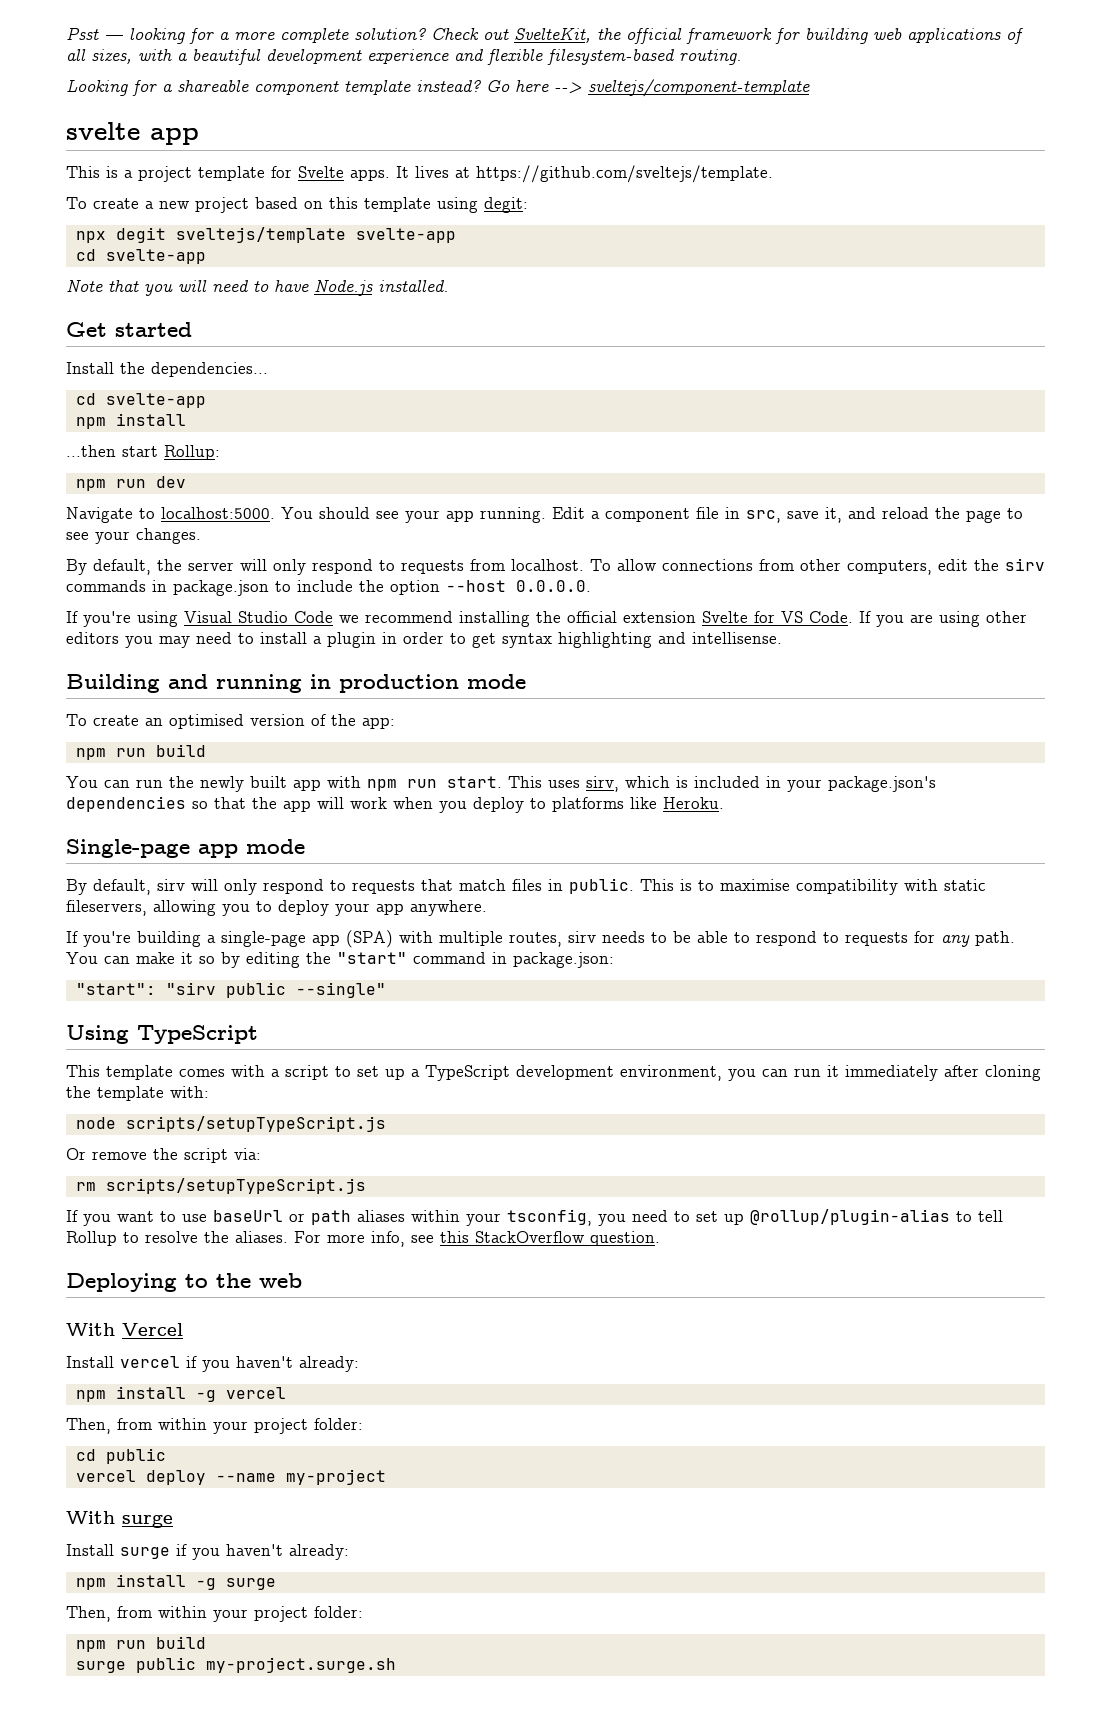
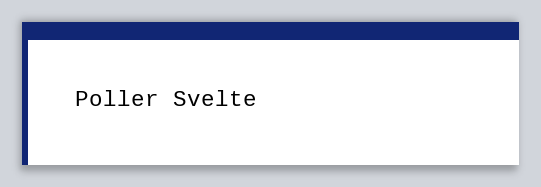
[66,27,1024,44] [66,49,742,65] [66,79,810,97] [66,122,199,145] [66,165,773,183] [66,197,528,213] [75,227,456,243] [75,249,206,264] [66,279,449,296] [66,322,192,337] [66,362,268,377] [75,393,206,408] [75,413,186,429] [66,445,220,460] [75,476,186,491] [66,507,1023,523] [66,528,201,544] [66,558,1045,575] [66,580,591,596] [66,611,1027,627] [66,632,782,648] [66,674,526,693] [66,714,395,729] [75,744,206,760] [66,776,936,792] [66,796,724,813] [66,839,305,858] [66,878,986,895] [66,900,487,916] [66,930,1015,948] [66,952,614,968] [75,982,386,998] [66,1025,258,1044] [66,1065,1041,1081] [66,1086,209,1101] [75,1116,386,1132] [66,1148,261,1163] [75,1178,366,1194] [66,1209,1003,1226] [66,1231,660,1247] [66,1273,302,1292] [66,1323,183,1336] [66,1356,359,1372] [75,1386,286,1402] [66,1418,363,1434] [75,1448,166,1464] [75,1469,386,1485] [66,1511,173,1528] [66,1544,349,1560] [75,1574,276,1590] [66,1606,363,1622] [75,1636,206,1652] [75,1657,396,1673] Psst — looking for a more complete solution? Check out SvelteKit, the official framework for building web applications of all sizes, with a beautiful development experience and flexible filesystem-based routing. // Looking for a shareable component template instead? Go here --> sveltejs/component-template // svelte app // This is a project template for Svelte apps. It lives at https://github.com/sveltejs/template. // To create a new project based on this template using degit: // npx degit sveltejs/template svelte-app // cd svelte-app // Note that you will need to have Node.js installed. // Get started // Install the dependencies... // cd svelte-app // npm install // ...then start Rollup: // npm run dev // Navigate to localhost:5000. You should see your app running. Edit a component file in src, save it, and reload the page to see your changes. // By default, the server will only respond to requests from localhost. To allow connections from other computers, edit the sirv commands in package.json to include the option --host 0.0.0.0. // If you're using Visual Studio Code we recommend installing the official extension Svelte for VS Code. If you are using other editors you may need to install a plugin in order to get syntax highlighting and intellisense. // Building and running in production mode // To create an optimised version of the app: // npm run build // You can run the newly built app with npm run start. This uses sirv, which is included in your package.json's dependencies so that the app will work when you deploy to platforms like Heroku. // Single-page app mode // By default, sirv will only respond to requests that match files in public. This is to maximise compatibility with static fileservers, allowing you to deploy your app anywhere. // If you're building a single-page app (SPA) with multiple routes, sirv needs to be able to respond to requests for any path. You can make it so by editing the "start" command in package.json: // "start": "sirv public --single" // Using TypeScript // This template comes with a script to set up a TypeScript development environment, you can run it immediately after cloning the template with: // node scripts/setupTypeScript.js // Or remove the script via: // rm scripts/setupTypeScript.js // If you want to use baseUrl or path aliases within your tsconfig, you need to set up @rollup/plugin-alias to tell Rollup to resolve the aliases. For more info, see this StackOverflow question. // Deploying to the web // With Vercel // Install vercel if you haven't already: // npm install -g vercel // Then, from within your project folder: // cd public // vercel deploy --name my-project // With surge // Install surge if you haven't already: // npm install -g surge // Then, from within your project folder: // npm run build // surge public my-project.surge.sh -> [75,90,257,106] Poller Svelte

